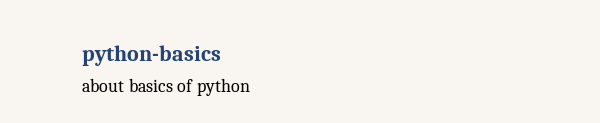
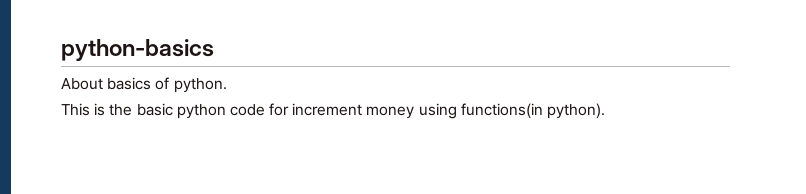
[82,78,124,92] about -> [61,78,103,90] About
[197,78,251,96] python -> [173,78,227,93] [61,103,606,119] python. // This is the basic python code for increment money using functions(in python).

